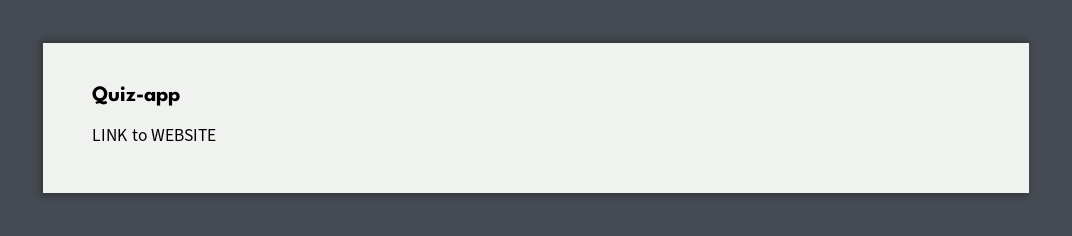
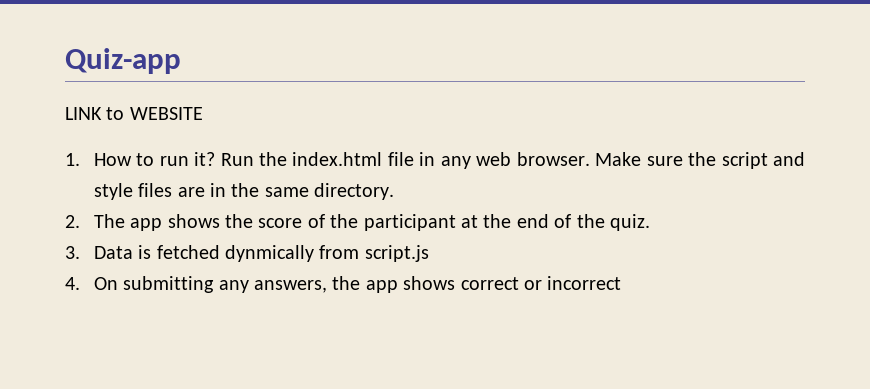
(217, 135) none -> [65,152,806,169] [93,183,395,200] [65,214,650,231] [65,245,429,262] [65,276,622,293] // 1. How to run it? Run the index.html file in any web browser. Make sure the script and style files are in the same directory. // 2. The app shows the score of the participant at the end of the quiz. // 3. Data is fetched dynmically from script.js // 4. On submitting any answers, the app shows correct or incorrect

